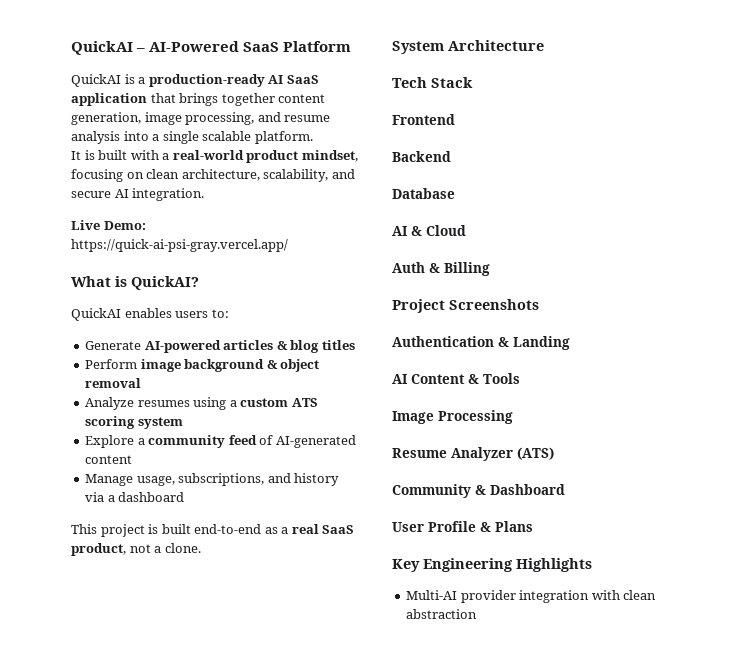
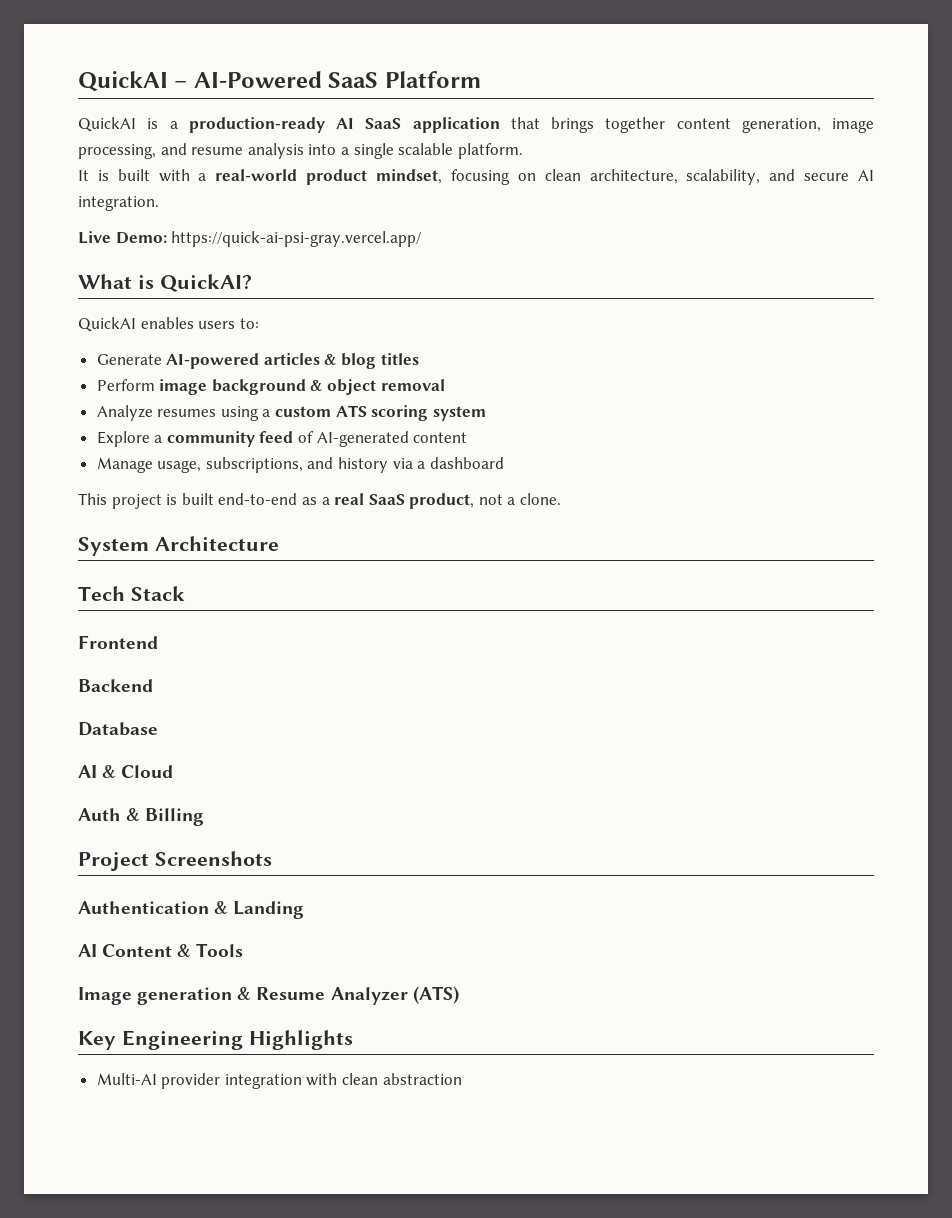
[438,410,513,424] Processing // -> [137,987,252,1005] generation &
[392,484,565,498] [392,521,533,532] // Community & Dashboard // User Profile & Plans -> (459, 995) none

